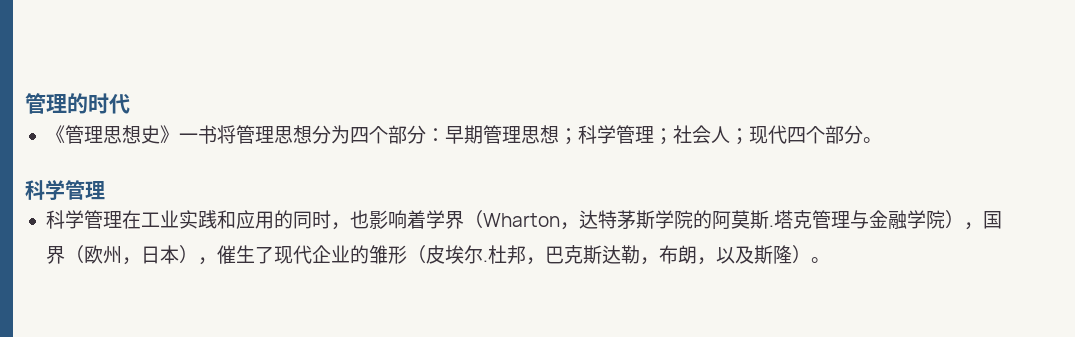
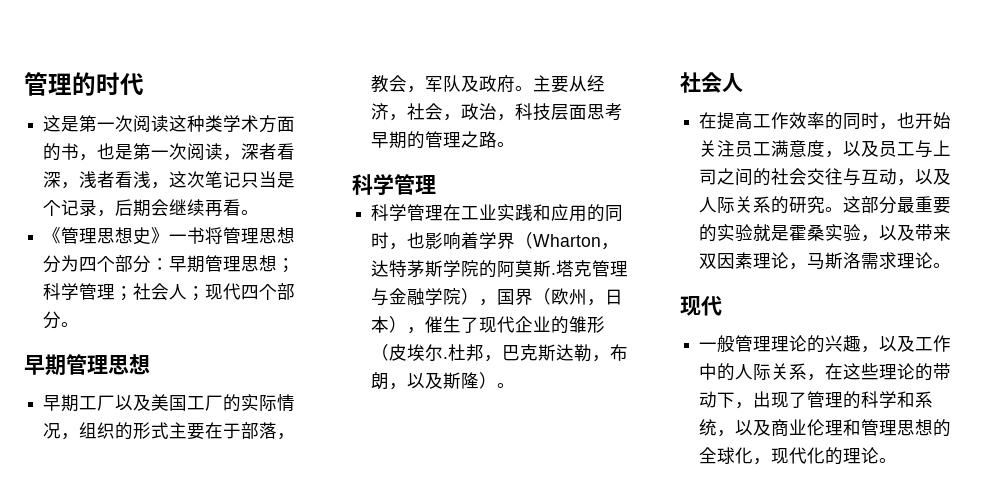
(130, 104) none -> [43,115,296,133] [43,143,296,161] [43,171,296,189] [43,199,260,217] // 这是第一次阅读这种类学术方面的书，也是第一次阅读，深者看深，浅者看浅，这次笔记只当是个记录，后期会继续再看。
(882, 140) none -> [24,354,150,376] [43,394,296,412] [43,422,296,440] [371,75,606,93] [371,103,624,121] [371,131,516,149] // 早期管理思想 // 早期工厂以及美国工厂的实际情况，组织的形式主要在于部落，教会，军队及政府。主要从经济，社会，政治，科技层面思考早期的管理之路。
(830, 260) none -> [680,72,743,93] [699,112,952,130] [699,140,952,158] [699,168,952,186] [699,196,952,214] [699,224,952,242] [699,252,952,270] [680,296,722,316] [699,335,952,353] [699,363,952,381] [699,391,934,409] [699,419,952,437] [699,447,898,465] // 社会人 // 在提高工作效率的同时，也开始关注员工满意度，以及员工与上司之间的社会交往与互动，以及人际关系的研究。这部分最重要的实验就是霍桑实验，以及带来双因素理论，马斯洛需求理论。 // 现代 // 一般管理理论的兴趣，以及工作中的人际关系，在这些理论的带动下，出现了管理的科学和系统，以及商业伦理和管理思想的全球化，现代化的理论。

